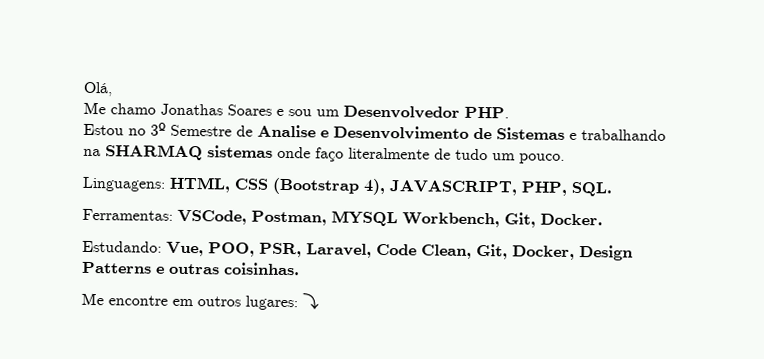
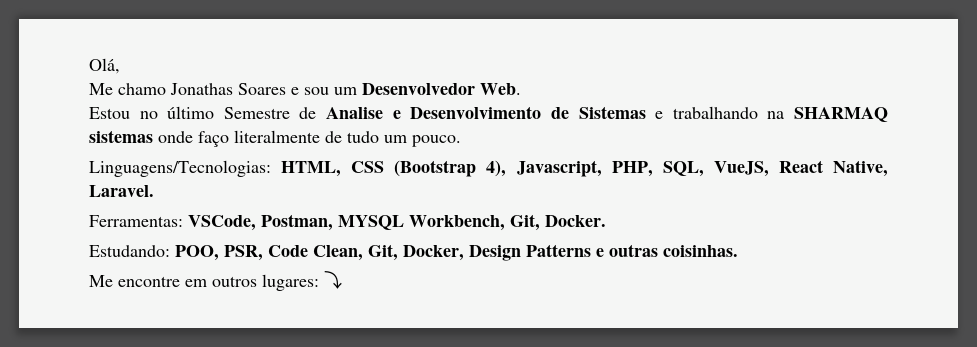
[464,106,509,119] PHP. -> [480,83,521,95] Web.
[150,122,166,136] 3º -> [167,106,215,119] último
[82,176,166,192] Linguagens: -> [89,160,271,177] Linguagens/Tecnologias:
[389,180,612,197] JAVASCRIPT, PHP, SQL. -> [516,160,889,177] [89,185,154,197] Javascript, PHP, SQL, VueJS, React Native, Laravel.
[166,241,204,257] Vue, -> (170, 251) none
[306,243,372,258] Laravel, -> (263, 253) none

